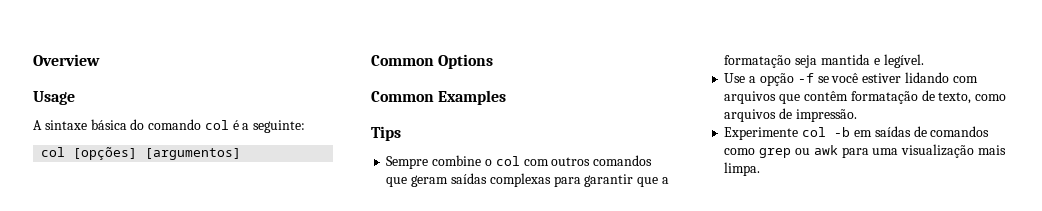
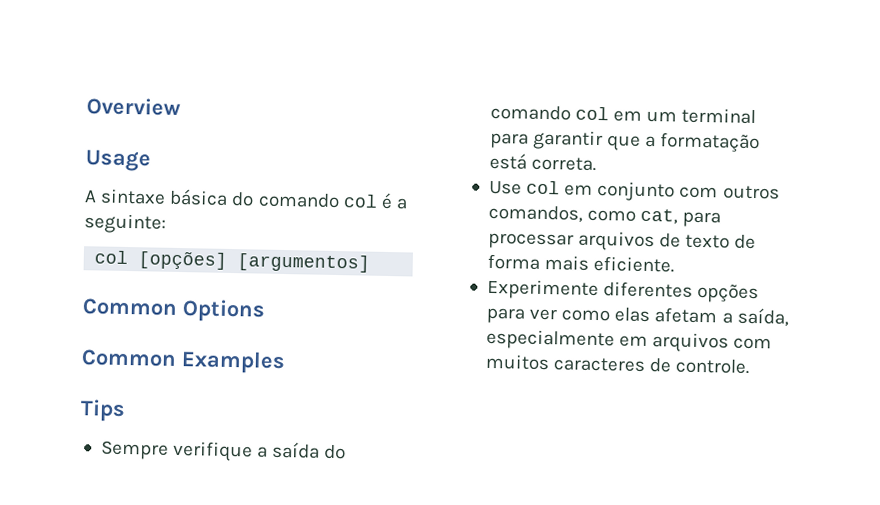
[432,155,653,166] [386,173,551,187] combine o col com outros comandos que geram saídas complexas -> [172,440,347,462] [489,104,757,125] verifique a saída do comando col em um terminal
[795,54,924,68] [724,72,978,86] [724,90,1007,104] [724,108,857,122] [724,126,990,140] [724,144,1006,158] [724,162,761,176] seja mantida e legível. // Use a opção -f se você estiver lidando com arquivos que contêm formatação de texto, como arquivos de impressão. // Experimente col -b em saídas de comandos como grep ou awk para uma visualização mais limpa. -> [488,152,597,171] [488,180,780,202] [487,204,722,228] [487,230,757,252] [486,253,675,273] [486,278,760,304] [485,307,789,327] [485,328,773,353] [484,353,750,374] está correta. // Use col em conjunto com outros comandos, como cat, para processar arquivos de texto de forma mais eficiente. // Experimente diferentes opções para ver como elas afetam a saída, especialmente em arquivos com muitos caracteres de controle.

